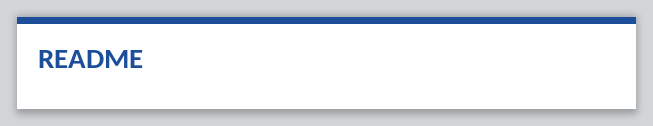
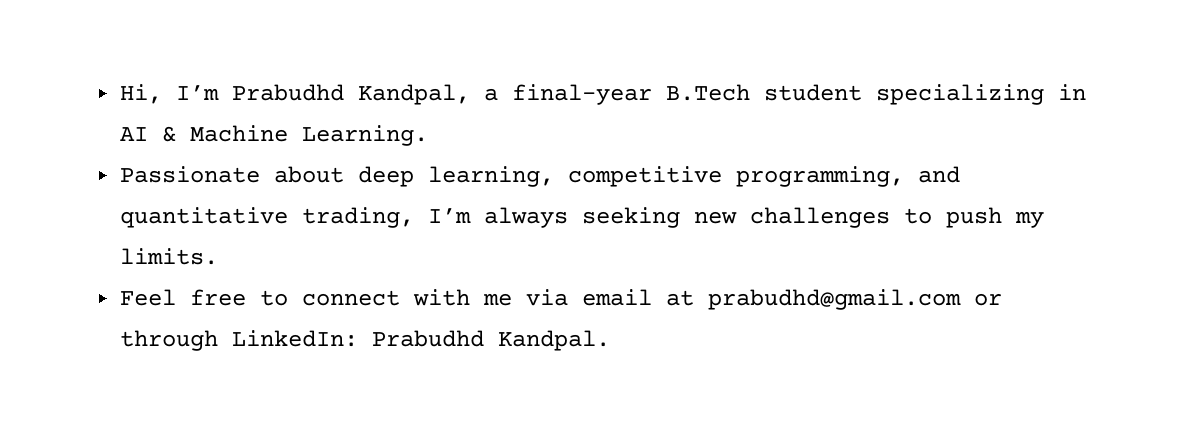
[38,50,143,68] README -> [120,84,1087,105] [120,125,429,146] [120,166,961,187] [120,207,1045,228] [120,248,219,265] [120,289,1003,310] [120,330,611,351] Hi, I’m Prabudhd Kandpal, a final-year B.Tech student specializing in AI & Machine Learning. // Passionate about deep learning, competitive programming, and quantitative trading, I’m always seeking new challenges to push my limits. // Feel free to connect with me via email at prabudhd@gmail.com or through LinkedIn: Prabudhd Kandpal.

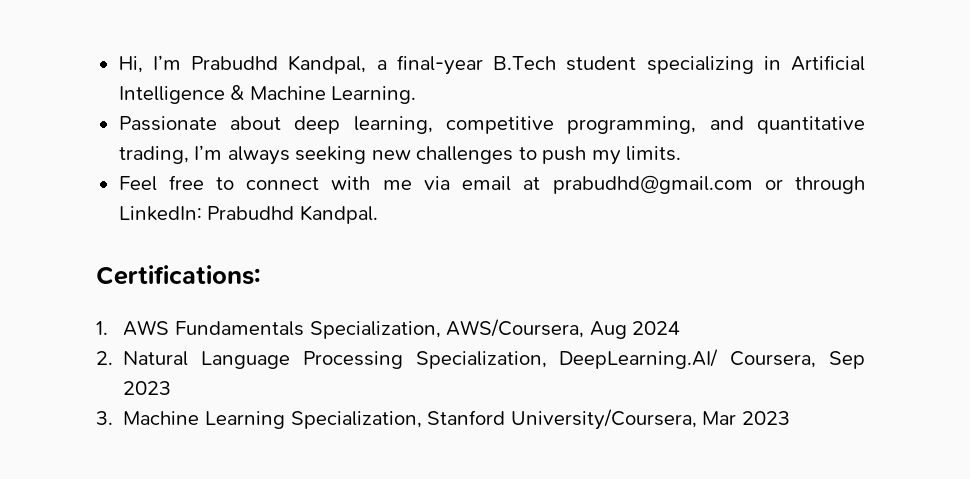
[120,127,149,141] AI -> [791,55,866,71] [118,86,225,104] Artificial Intelligence
(611, 340) none -> [96,265,261,285] [96,319,681,339] [96,349,865,369] [123,381,172,395] [96,409,790,430] // Certifications: // 1. AWS Fundamentals Specialization, AWS/Coursera, Aug 2024 // 2. Natural Language Processing Specialization, DeepLearning.AI/ Coursera, Sep 2023 // 3. Machine Learning Specialization, Stanford University/Coursera, Mar 2023

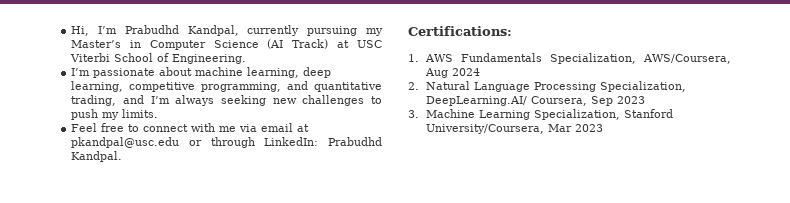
[376,55,866,75] [118,85,417,104] [118,116,281,131] a final-year B.Tech student specializing in Artificial Intelligence & Machine Learning. // Passionate about -> [247,25,383,36] [71,39,382,50] [70,53,247,64] [71,67,300,78] currently pursuing my Master’s in Computer Science (AI Track) at USC Viterbi School of Engineering. // I’m passionate about machine learning,
(189, 155) none -> [122,95,144,104] and
[552,175,753,194] prabudhd@gmail.com -> [71,137,180,148] pkandpal@usc.edu

